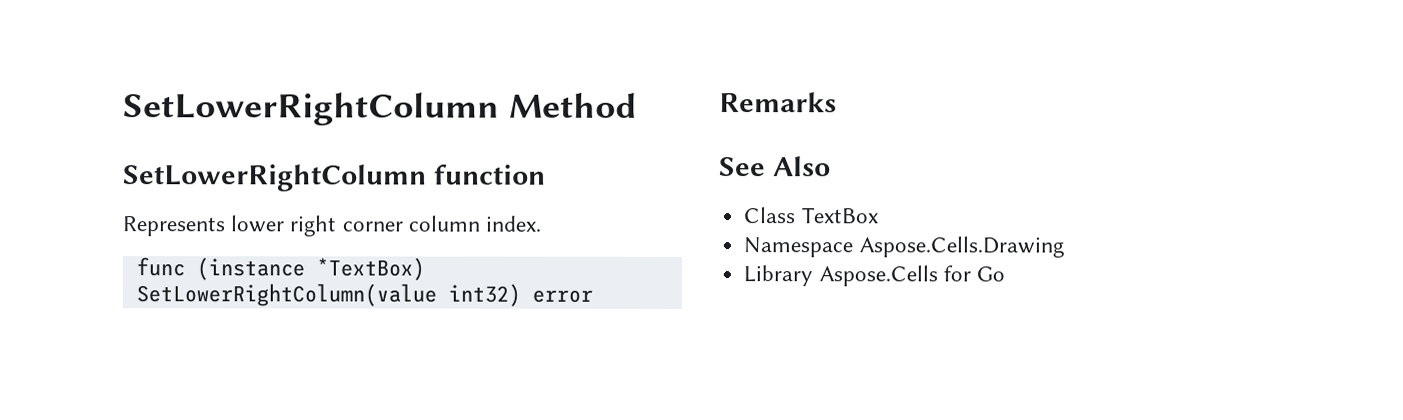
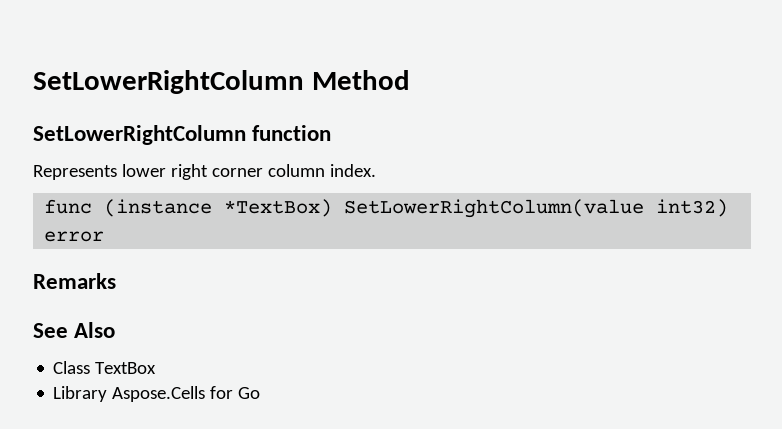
[743,236,1064,258] // Namespace Aspose.Cells.Drawing -> (157, 368) none

